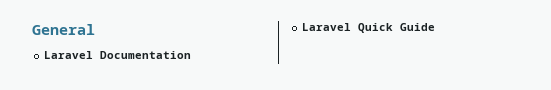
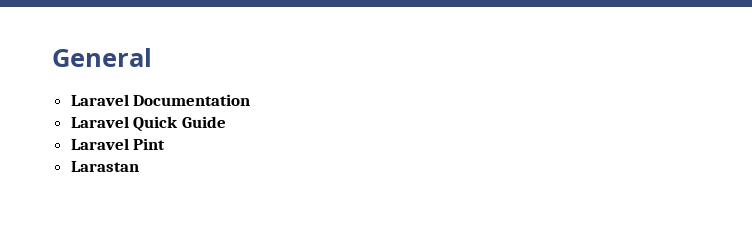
(436, 27) none -> [70,138,166,150] [70,161,139,172] // Laravel Pint // Larastan

